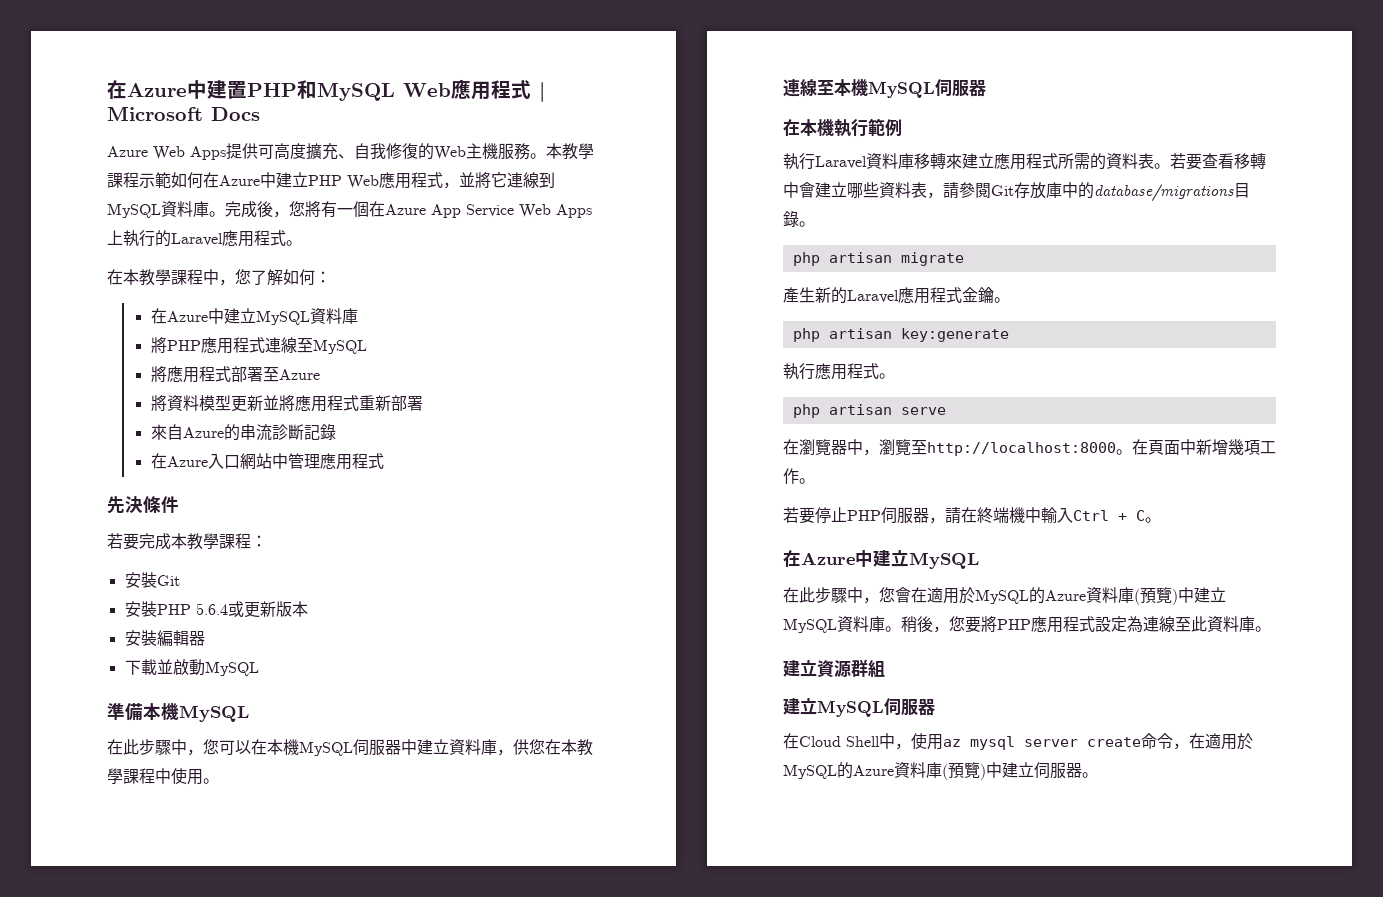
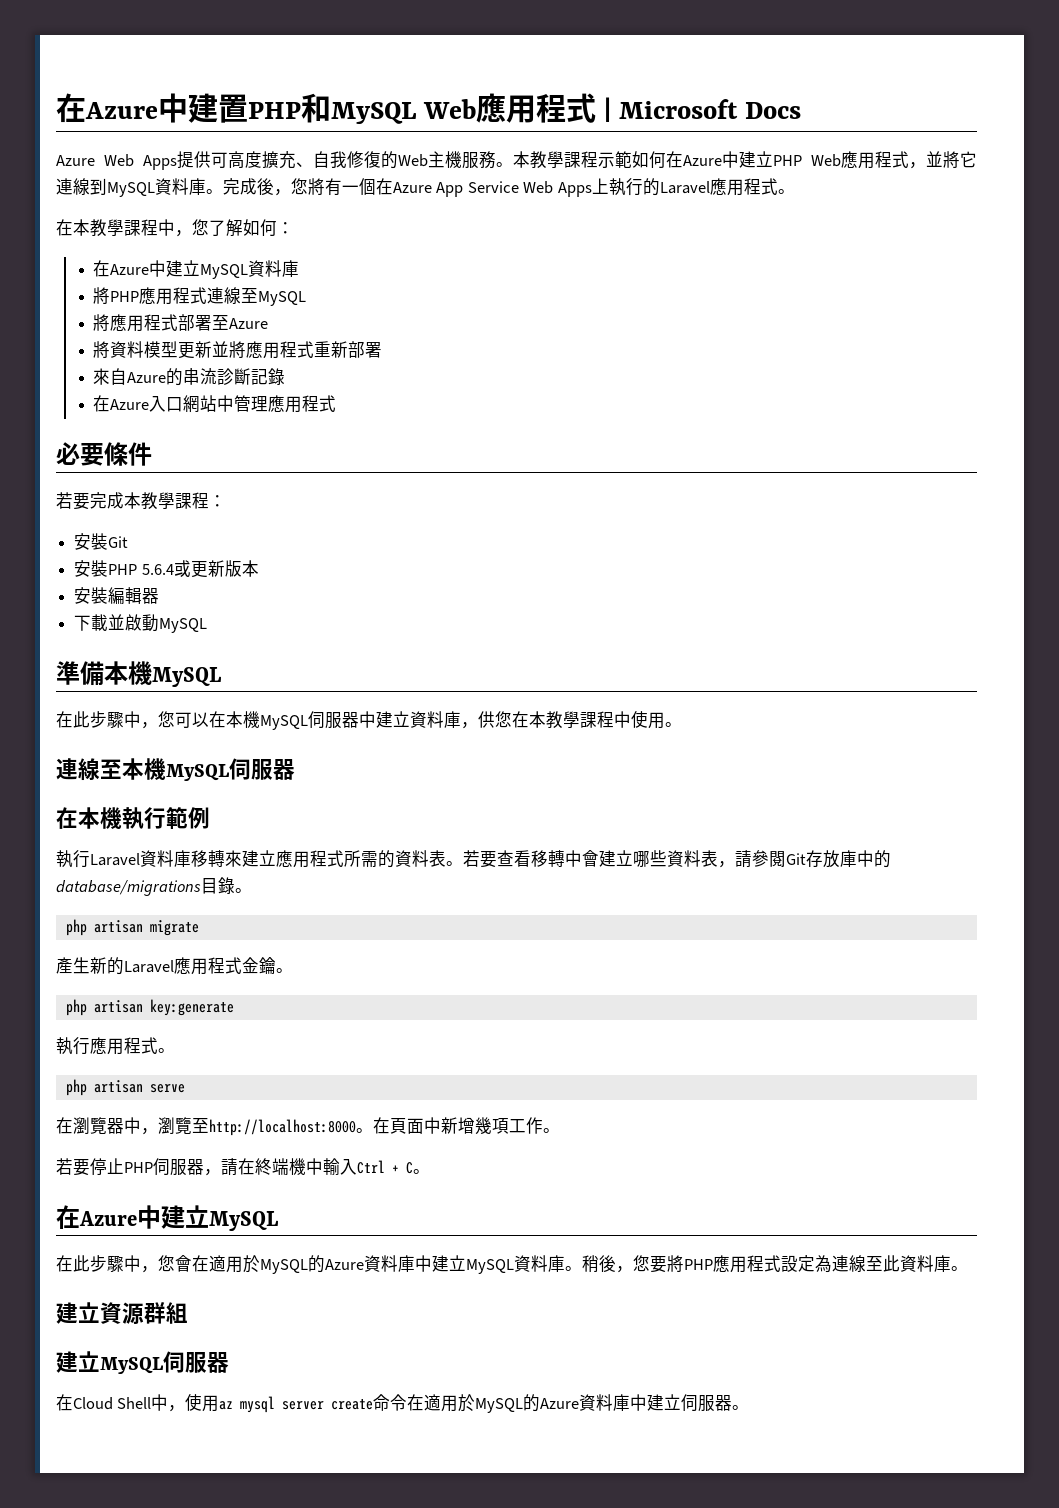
[107,496,143,514] 先決 -> [56,442,104,466] 必要
[1134,587,1178,605] (預覽) -> (415, 1263) none
[1173,733,1253,750] [783,762,986,780] ，在適用於MySQL的Azure資料庫(預覽) -> [407,1394,631,1413] 在適用於MySQL的Azure資料庫

